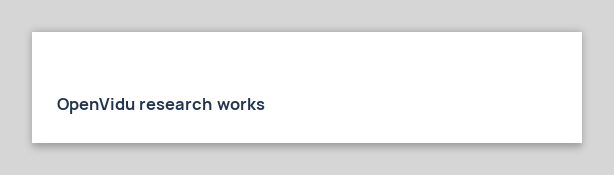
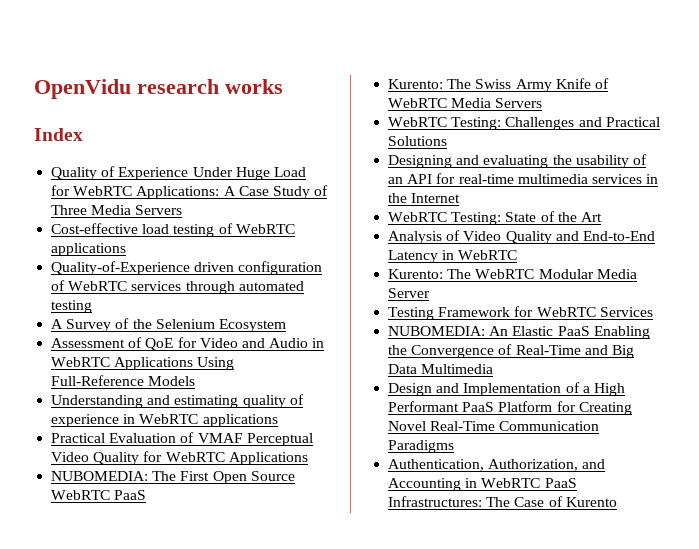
(265, 104) none -> [34,128,83,141] [51,166,306,180] [51,185,329,199] [51,205,183,215] [51,223,295,237] [51,243,127,256] [51,261,323,275] [51,280,304,294] [51,300,93,313] [51,318,286,332] [51,337,325,351] [51,357,235,370] [51,375,196,386] [51,394,304,408] [51,414,278,427] [51,432,313,446] [51,451,308,465] [51,471,295,484] [51,490,147,500] [388,78,609,92] [388,98,543,108] [388,117,660,130] [388,136,448,146] [388,154,647,168] [388,173,659,184] [388,193,461,203] [388,211,602,225] [388,230,655,244] [388,250,518,263] [388,269,637,279] [388,288,431,298] [388,306,653,320] [388,326,650,339] [388,344,634,358] [388,364,494,374] [388,382,625,396] [388,401,632,415] [388,421,600,431] [388,440,455,453] [388,459,606,471] [388,478,577,491] [388,496,617,507] // Index // Quality of Experience Under Huge Load for WebRTC Applications: A Case Study of Three Media Servers // Cost-effective load testing of WebRTC applications // Quality-of-Experience driven configuration of WebRTC services through automated testing // A Survey of the Selenium Ecosystem // Assessment of QoE for Video and Audio in WebRTC Applications Using Full-Reference Models // Understanding and estimating quality of experience in WebRTC applications // Practical Evaluation of VMAF Perceptual Video Quality for WebRTC Applications // NUBOMEDIA: The First Open Source WebRTC PaaS // Kurento: The Swiss Army Knife of WebRTC Media Servers // WebRTC Testing: Challenges and Practical Solutions // Designing and evaluating the usability of an API for real-time multimedia services in the Internet // WebRTC Testing: State of the Art // Analysis of Video Quality and End-to-End Latency in WebRTC // Kurento: The WebRTC Modular Media Server // Testing Framework for WebRTC Services // NUBOMEDIA: An Elastic PaaS Enabling the Convergence of Real-Time and Big Data Multimedia // Design and Implementation of a High Performant PaaS Platform for Creating Novel Real-Time Communication Paradigms // Authentication, Authorization, and Accounting in WebRTC PaaS Infrastructures: The Case of Kurento

